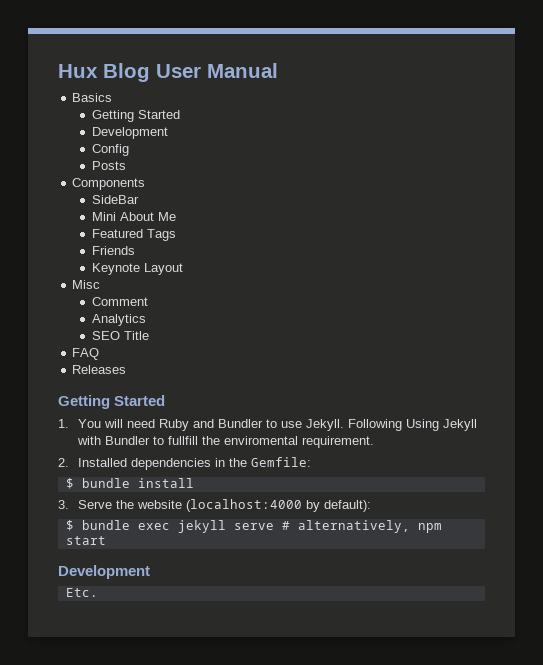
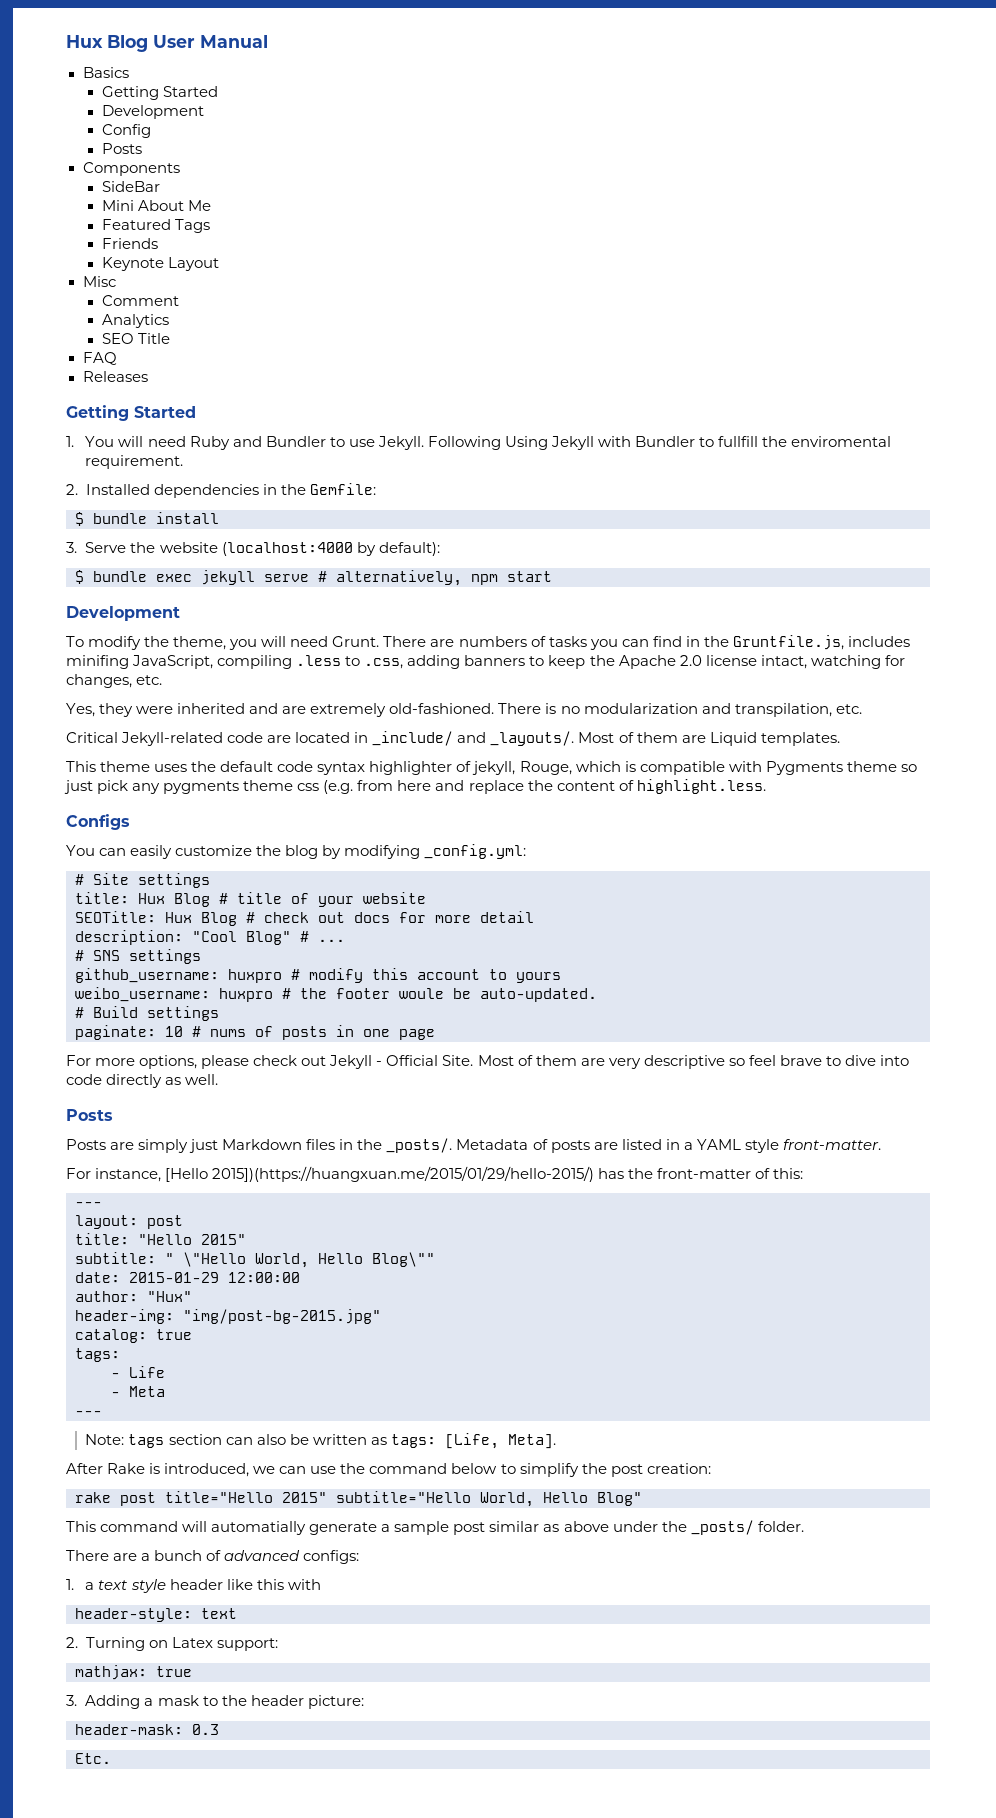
(150, 572) none -> [66,635,910,650] [66,655,905,669] [66,674,163,688] [66,703,862,717] [66,731,840,746] [66,761,917,775] [64,779,766,794] [66,814,130,830] [66,844,527,859] [75,873,210,888] [75,892,426,907] [75,911,534,926] [75,930,345,945] [75,949,201,964] [75,968,561,983] [75,987,597,1002] [75,1006,219,1021] [75,1025,435,1040] [66,1055,910,1069] [66,1074,219,1088] [66,1109,113,1121] [66,1138,881,1153] [66,1166,804,1182] [75,1202,102,1207] [75,1215,183,1229] [75,1233,246,1245] [75,1252,435,1268] [75,1272,300,1283] [75,1291,192,1302] [75,1309,381,1324] [75,1329,192,1343] [75,1348,120,1362] [111,1366,165,1378] [111,1386,165,1397] [75,1411,102,1416] [85,1433,556,1449] [66,1463,711,1477] [75,1491,642,1507] [66,1520,804,1535] [66,1550,360,1564] [66,1579,321,1593] [75,1608,237,1622] [66,1637,278,1651] [75,1665,192,1680] [66,1695,364,1709] [75,1724,219,1735] // To modify the theme, you will need Grunt. There are numbers of tasks you can find in the Gruntfile.js, includes minifing JavaScript, compiling .less to .css, adding banners to keep the Apache 2.0 license intact, watching for changes, etc. // Yes, they were inherited and are extremely old-fashioned. There is no modularization and transpilation, etc. // Critical Jekyll-related code are located in _include/ and _layouts/. Most of them are Liquid templates. // This theme uses the default code syntax highlighter of jekyll, Rouge, which is compatible with Pygments theme so just pick any pygments theme css (e.g. from here and replace the content of highlight.less. // Configs // You can easily customize the blog by modifying _config.yml: // # Site settings // title: Hux Blog # title of your website // SEOTitle: Hux Blog # check out docs for more detail // description: "Cool Blog" # ... // # SNS settings // github_username: huxpro # modify this account to yours // weibo_username: huxpro # the footer woule be auto-updated. // # Build settings // paginate: 10 # nums of posts in one page // For more options, please check out Jekyll - Official Site. Most of them are very descriptive so feel brave to dive into code directly as well. // Posts // Posts are simply just Markdown files in the _posts/. Metadata of posts are listed in a YAML style front-matter. // For instance, [Hello 2015])(https://huangxuan.me/2015/01/29/hello-2015/) has the front-matter of this: // --- // layout: post // title: "Hello 2015" // subtitle: " \"Hello World, Hello Blog\"" // date: 2015-01-29 12:00:00 // author: "Hux" // header-img: "img/post-bg-2015.jpg" // catalog: true // tags: // - Life // - Meta // --- // Note: tags section can also be written as tags: [Life, Meta]. // After Rake is introduced, we can use the command below to simplify the post creation: // rake post title="Hello 2015" subtitle="Hello World, Hello Blog" // This command will automatially generate a sample post similar as above under the _posts/ folder. // There are a bunch of advanced configs: // 1. a text style header like this with // header-style: text // 2. Turning on Latex support: // mathjax: true // 3. Adding a mask to the header picture: // header-mask: 0.3

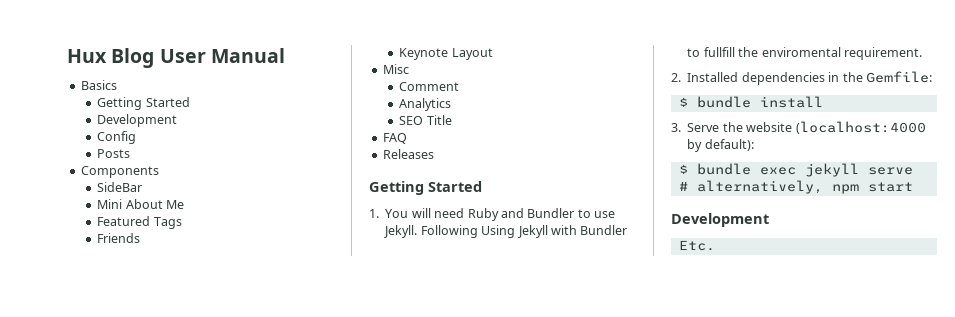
[66,635,910,650] [66,655,905,669] [66,674,163,688] [66,703,862,717] [66,731,840,746] [66,761,917,775] [64,779,766,794] [66,814,130,830] [66,844,527,859] [75,873,210,888] [75,892,426,907] [75,911,534,926] [75,930,345,945] [75,949,201,964] [75,968,561,983] [75,987,597,1002] [75,1006,219,1021] [75,1025,435,1040] [66,1055,910,1069] [66,1074,219,1088] [66,1109,113,1121] [66,1138,881,1153] [66,1166,804,1182] [75,1202,102,1207] [75,1215,183,1229] [75,1233,246,1245] [75,1252,435,1268] [75,1272,300,1283] [75,1291,192,1302] [75,1309,381,1324] [75,1329,192,1343] [75,1348,120,1362] [111,1366,165,1378] [111,1386,165,1397] [75,1411,102,1416] [85,1433,556,1449] [66,1463,711,1477] [75,1491,642,1507] [66,1520,804,1535] [66,1550,360,1564] [66,1579,321,1593] [75,1608,237,1622] [66,1637,278,1651] [75,1665,192,1680] [66,1695,364,1709] [75,1724,219,1735] // To modify the theme, you will need Grunt. There are numbers of tasks you can find in the Gruntfile.js, includes minifing JavaScript, compiling .less to .css, adding banners to keep the Apache 2.0 license intact, watching for changes, etc. // Yes, they were inherited and are extremely old-fashioned. There is no modularization and transpilation, etc. // Critical Jekyll-related code are located in _include/ and _layouts/. Most of them are Liquid templates. // This theme uses the default code syntax highlighter of jekyll, Rouge, which is compatible with Pygments theme so just pick any pygments theme css (e.g. from here and replace the content of highlight.less. // Configs // You can easily customize the blog by modifying _config.yml: // # Site settings // title: Hux Blog # title of your website // SEOTitle: Hux Blog # check out docs for more detail // description: "Cool Blog" # ... // # SNS settings // github_username: huxpro # modify this account to yours // weibo_username: huxpro # the footer woule be auto-updated. // # Build settings // paginate: 10 # nums of posts in one page // For more options, please check out Jekyll - Official Site. Most of them are very descriptive so feel brave to dive into code directly as well. // Posts // Posts are simply just Markdown files in the _posts/. Metadata of posts are listed in a YAML style front-matter. // For instance, [Hello 2015])(https://huangxuan.me/2015/01/29/hello-2015/) has the front-matter of this: // --- // layout: post // title: "Hello 2015" // subtitle: " \"Hello World, Hello Blog\"" // date: 2015-01-29 12:00:00 // author: "Hux" // header-img: "img/post-bg-2015.jpg" // catalog: true // tags: // - Life // - Meta // --- // Note: tags section can also be written as tags: [Life, Meta]. // After Rake is introduced, we can use the command below to simplify the post creation: // rake post title="Hello 2015" subtitle="Hello World, Hello Blog" // This command will automatially generate a sample post similar as above under the _posts/ folder. // There are a bunch of advanced configs: // 1. a text style header like this with // header-style: text // 2. Turning on Latex support: // mathjax: true // 3. Adding a mask to the header picture: // header-mask: 0.3 -> (769, 220) none

